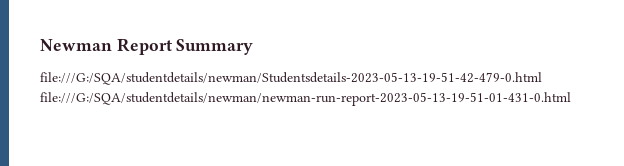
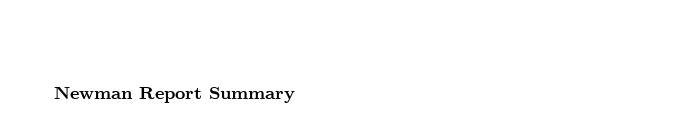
[40,72,542,85] [40,92,571,106] // file:///G:/SQA/studentdetails/newman/Studentsdetails-2023-05-13-19-51-42-479-0.html file:///G:/SQA/studentdetails/newman/newman-run-report-2023-05-13-19-51-01-431-0.html -> (295, 95) none

